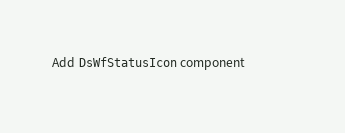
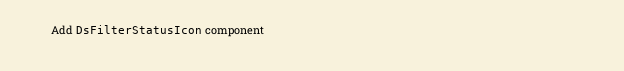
[78,57,177,67] DsWfStatusIcon -> [76,25,202,34] DsFilterStatusIcon

